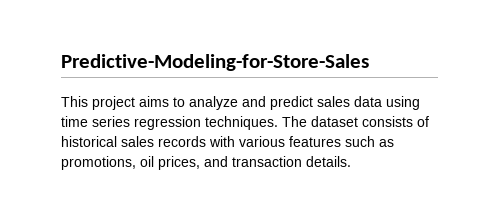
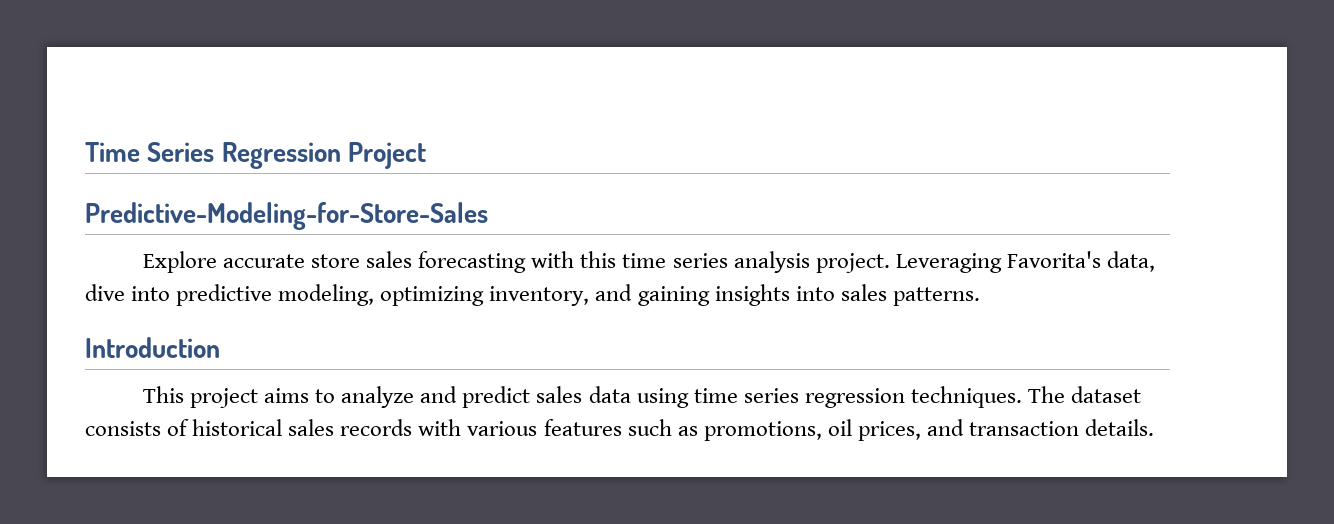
[61,54,369,71] Predictive-Modeling-for-Store-Sales -> [85,142,426,169] [85,202,488,230] [142,251,1155,273] [85,284,980,306] [85,337,220,358] Time Series Regression Project // Predictive-Modeling-for-Store-Sales // Explore accurate store sales forecasting with this time series analysis project. Leveraging Favorita's data, dive into predictive modeling, optimizing inventory, and gaining insights into sales patterns. // Introduction

